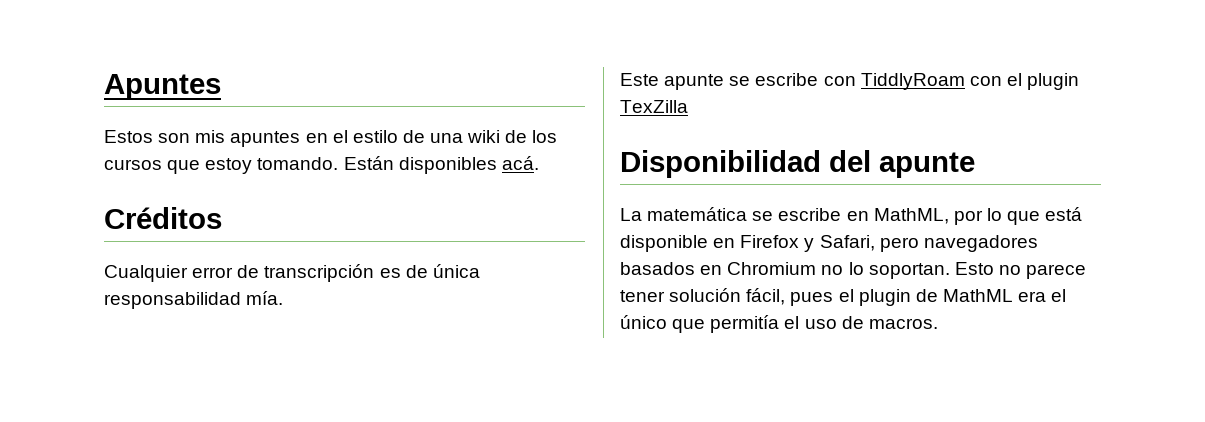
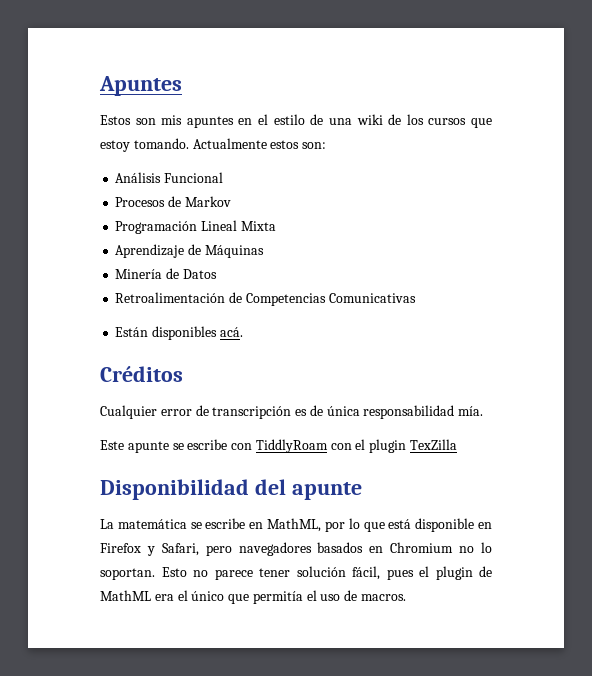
(339, 163) none -> [192,138,327,149] [115,172,224,183] [115,196,231,207] [115,220,276,234] [115,244,264,258] [115,268,217,279] [115,292,416,306] Actualmente estos son: // Análisis Funcional // Procesos de Markov // Programación Lineal Mixta // Aprendizaje de Máquinas // Minería de Datos // Retroalimentación de Competencias Comunicativas //

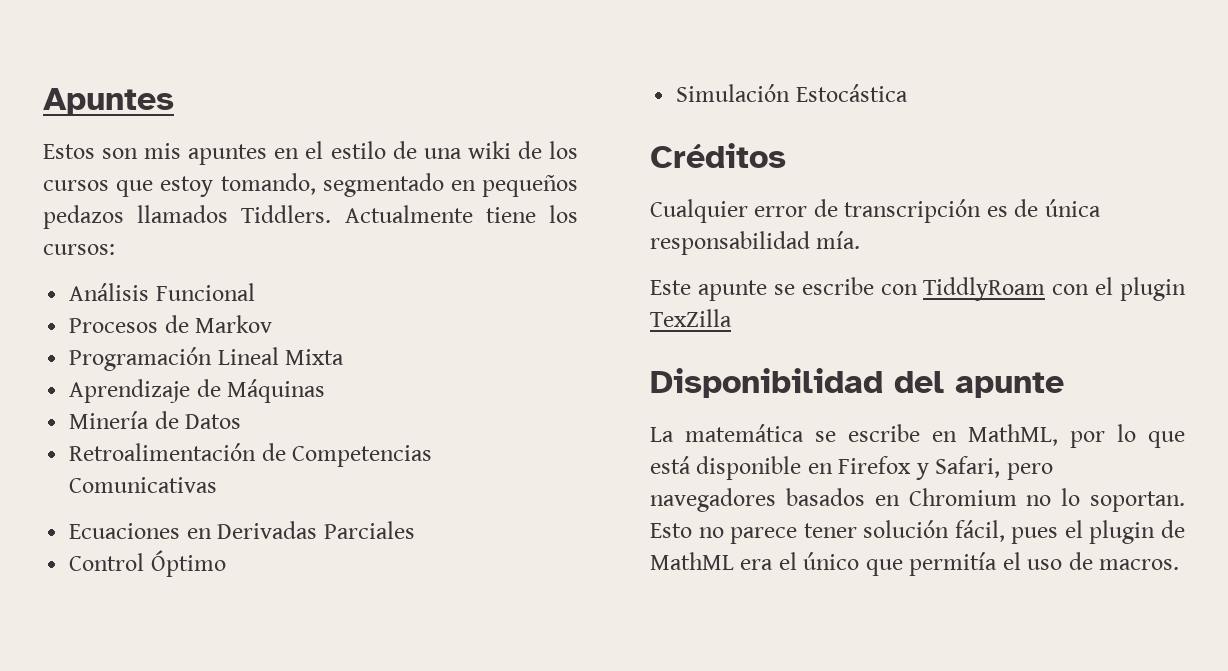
[133,138,327,149] tomando. Actualmente estos son: -> [220,173,578,197] [43,205,578,229] [43,244,115,255] tomando, segmentado en pequeños pedazos llamados Tiddlers. Actualmente tiene los cursos:
[115,326,243,340] Están disponibles acá. -> [69,521,415,539] [69,550,226,577] [676,84,908,102] Ecuaciones en Derivadas Parciales // Control Óptimo // Simulación Estocástica

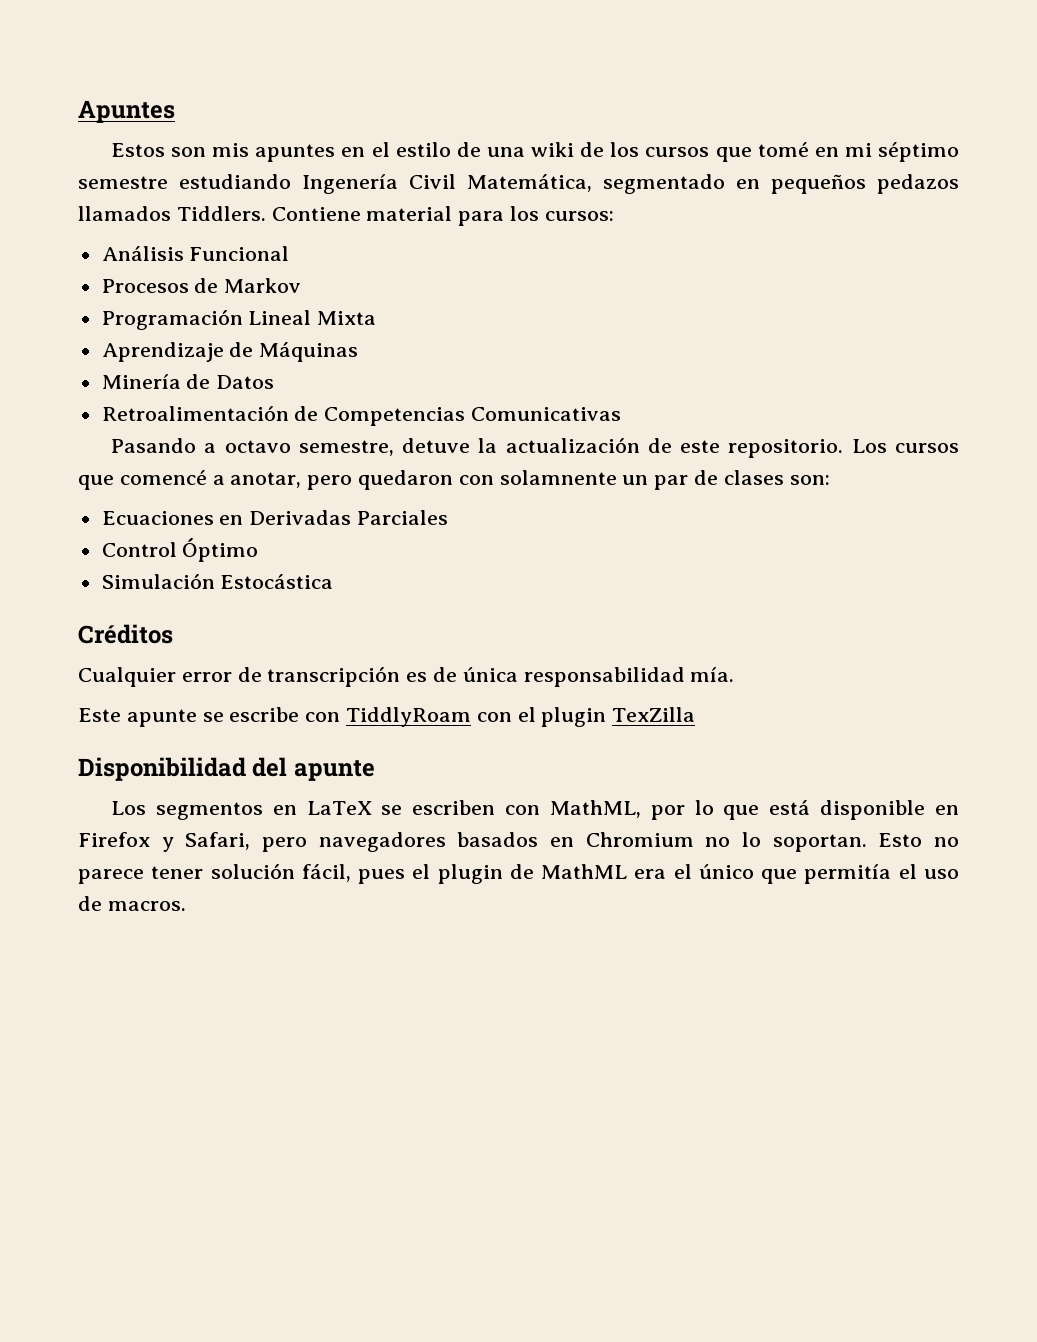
[160,173,316,197] estoy tomando, -> [757,142,960,162] [78,174,592,194] tomé en mi séptimo semestre estudiando Ingenería Civil Matemática,
[344,205,536,223] Actualmente tiene -> [271,206,505,226] Contiene material para
(218, 485) none -> [110,437,960,458] [78,470,830,490] // Pasando a octavo semestre, detuve la actualización de este repositorio. Los cursos que comencé a anotar, pero quedaron con solamnente un par de clases son:
[650,424,957,442] La matemática se escribe en -> [110,800,541,820] Los segmentos en LaTeX se escriben con

